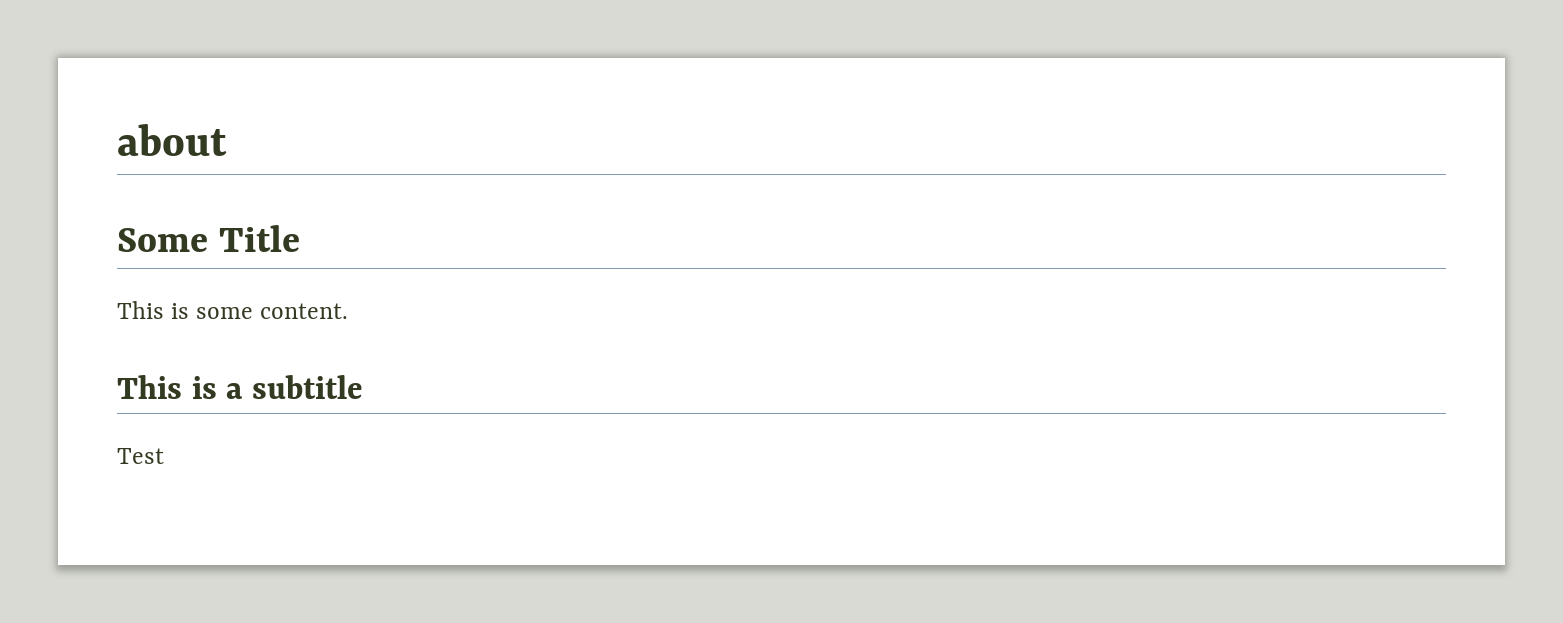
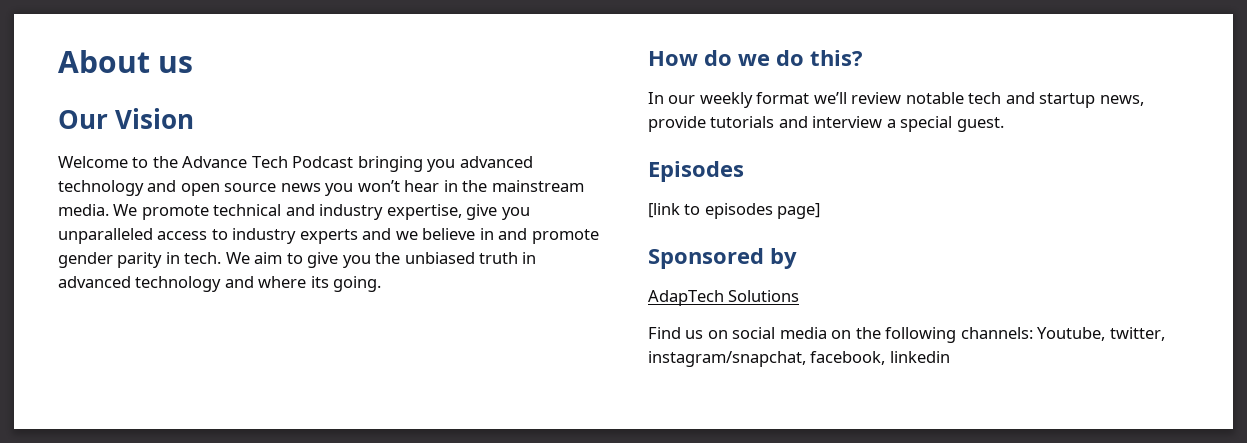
[117,124,227,156] [117,225,301,252] [117,301,349,319] [117,375,363,399] [117,448,164,464] about // Some Title // This is some content. // This is a subtitle // Test -> [58,50,194,73] [58,108,195,129] [58,156,533,172] [58,180,584,196] [58,204,530,220] [58,228,599,244] [58,252,537,268] [58,276,382,292] [648,50,863,66] [648,92,1144,108] [648,116,1004,132] [648,161,744,182] [648,203,821,219] [648,248,797,269] [648,290,800,306] [648,327,1165,343] [648,351,950,367] About us // Our Vision // Welcome to the Advance Tech Podcast bringing you advanced technology and open source news you won’t hear in the mainstream media. We promote technical and industry expertise, give you unparalleled access to industry experts and we believe in and promote gender parity in tech. We aim to give you the unbiased truth in advanced technology and where its going. // How do we do this? // In our weekly format we’ll review notable tech and startup news, provide tutorials and interview a special guest. // Episodes // [link to episodes page] // Sponsored by // AdapTech Solutions // Find us on social media on the following channels: Youtube, twitter, instagram/snapchat, facebook, linkedin

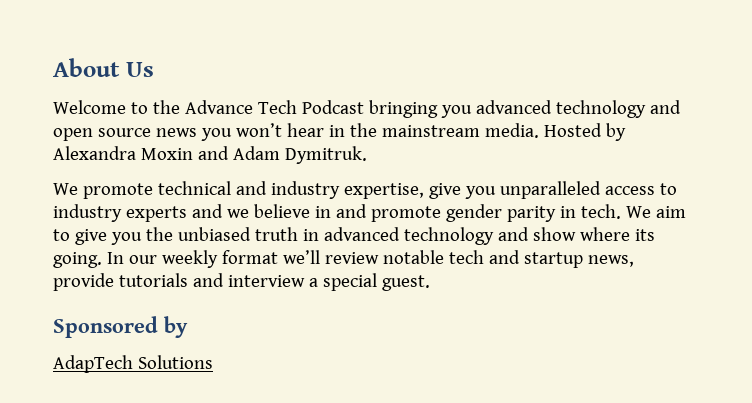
[158,56,194,73] [58,108,195,129] us // Our Vision -> [125,62,154,77] Us
(109, 210) none -> [543,123,626,141] [53,146,367,164] Hosted by Alexandra Moxin and Adam Dymitruk. //
(254, 282) none -> [532,227,576,241] show
[648,50,863,66] // How do we do this? // -> (102, 260) none
[648,161,744,182] [648,203,821,219] // Episodes // [link to episodes page] -> (430, 283) none
[648,327,1165,343] [648,351,950,367] // Find us on social media on the following channels: Youtube, twitter, instagram/snapchat, facebook, linkedin -> (213, 362) none

